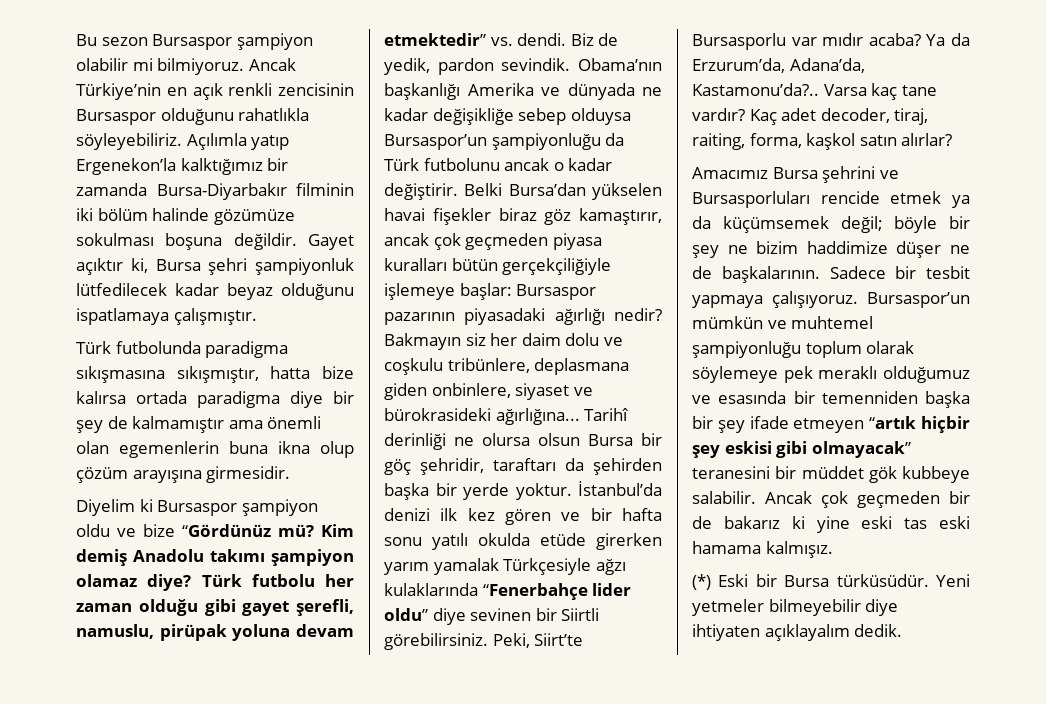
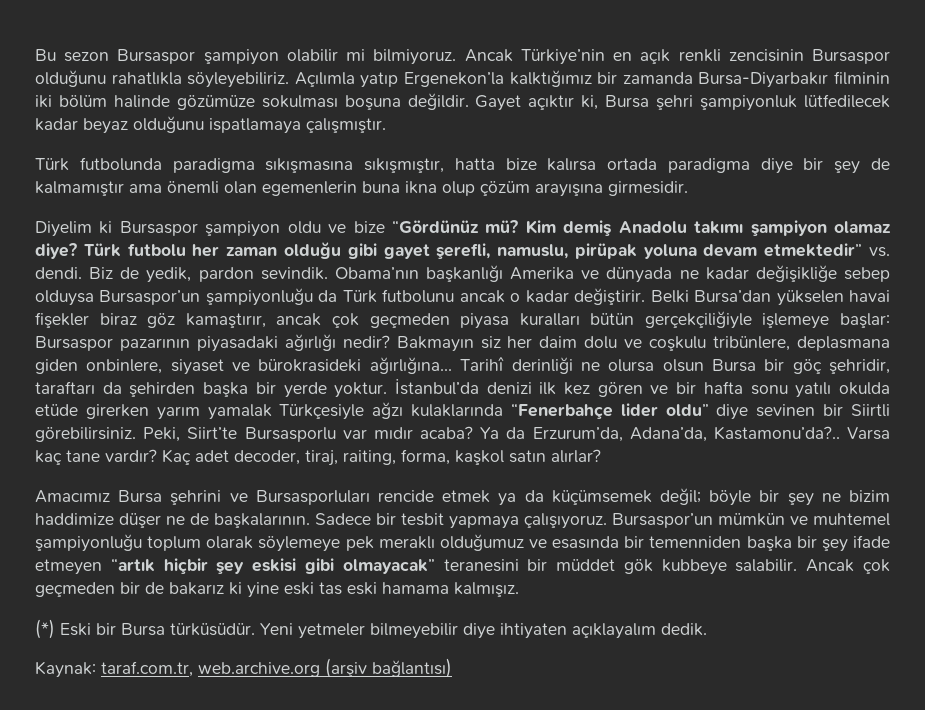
(903, 630) none -> [35,658,452,678] // Kaynak: taraf.com.tr, web.archive.org (arşiv bağlantısı)

